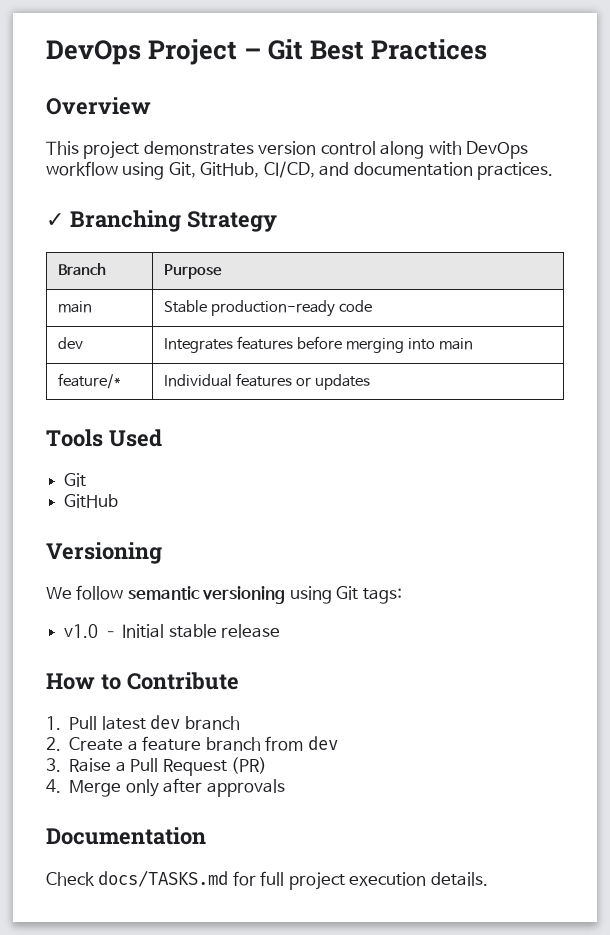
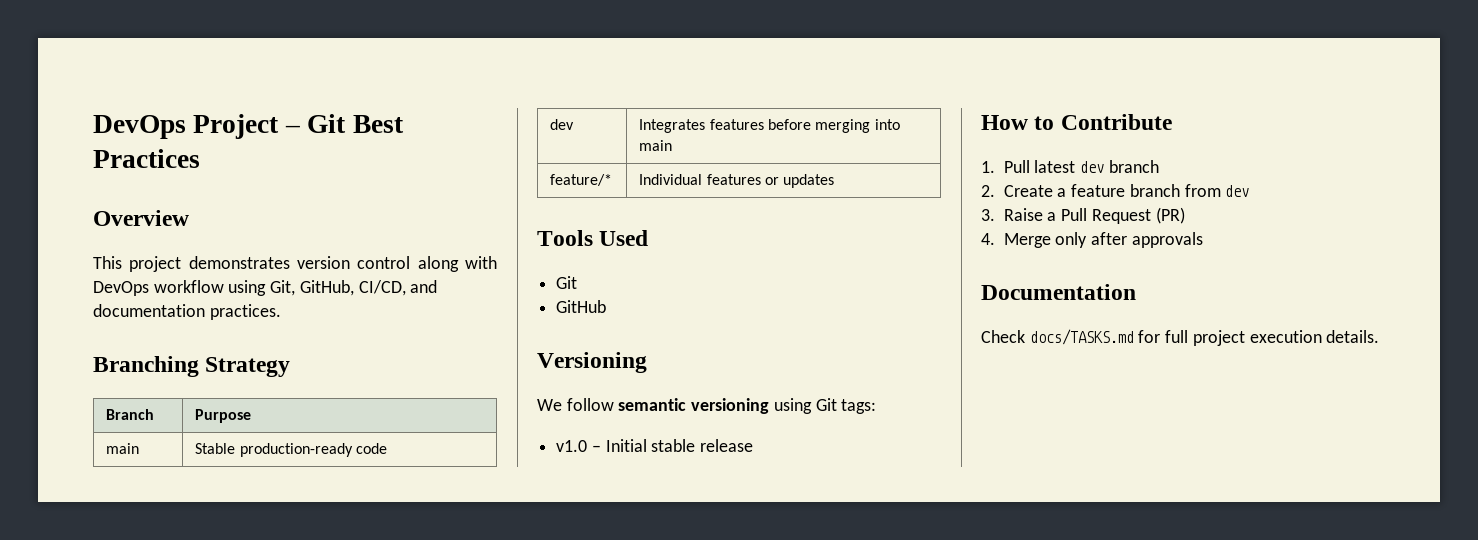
[46,213,64,227] ✓ -> (281, 312) none

